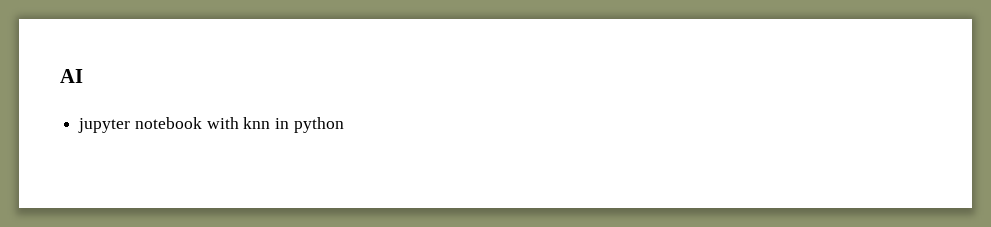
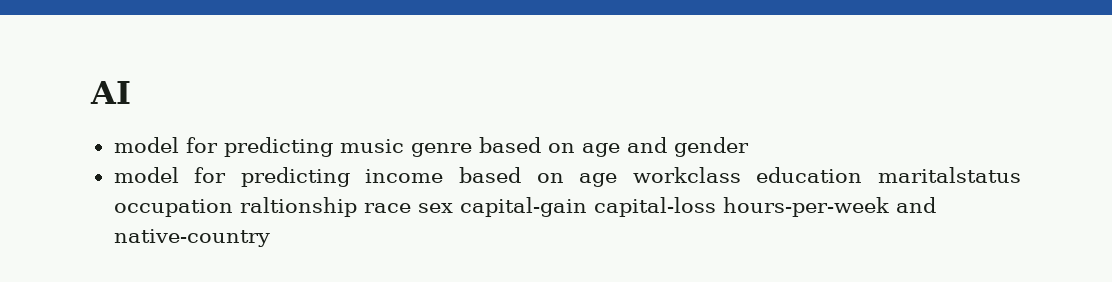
[78,117,344,133] jupyter notebook with knn in python -> [113,137,749,157] [113,167,1022,187] [113,197,936,217] [113,229,270,247] model for predicting music genre based on age and gender // model for predicting income based on age workclass education maritalstatus occupation raltionship race sex capital-gain capital-loss hours-per-week and native-country

